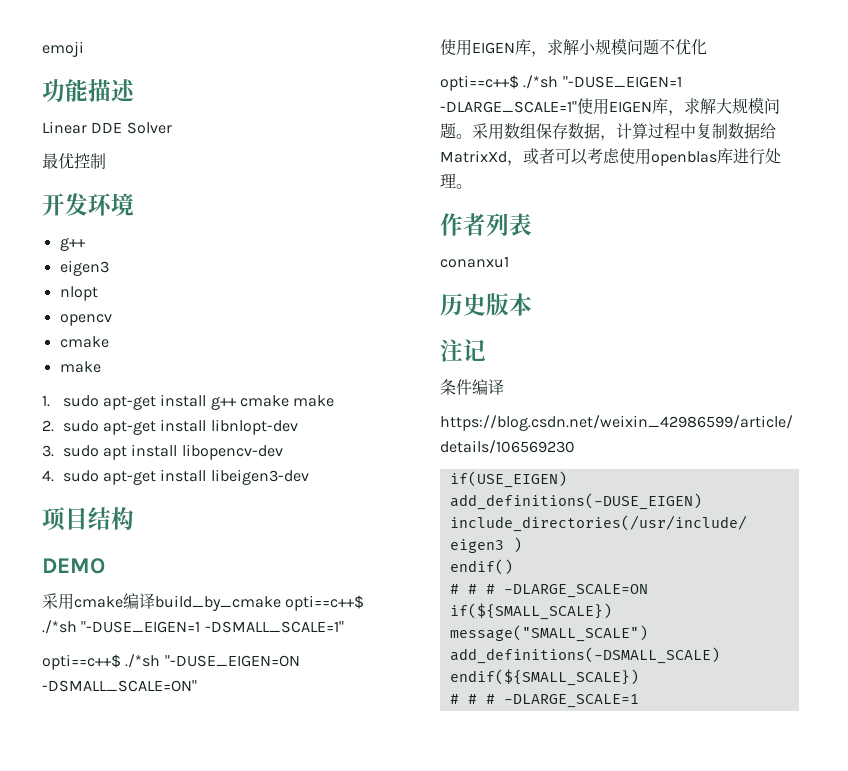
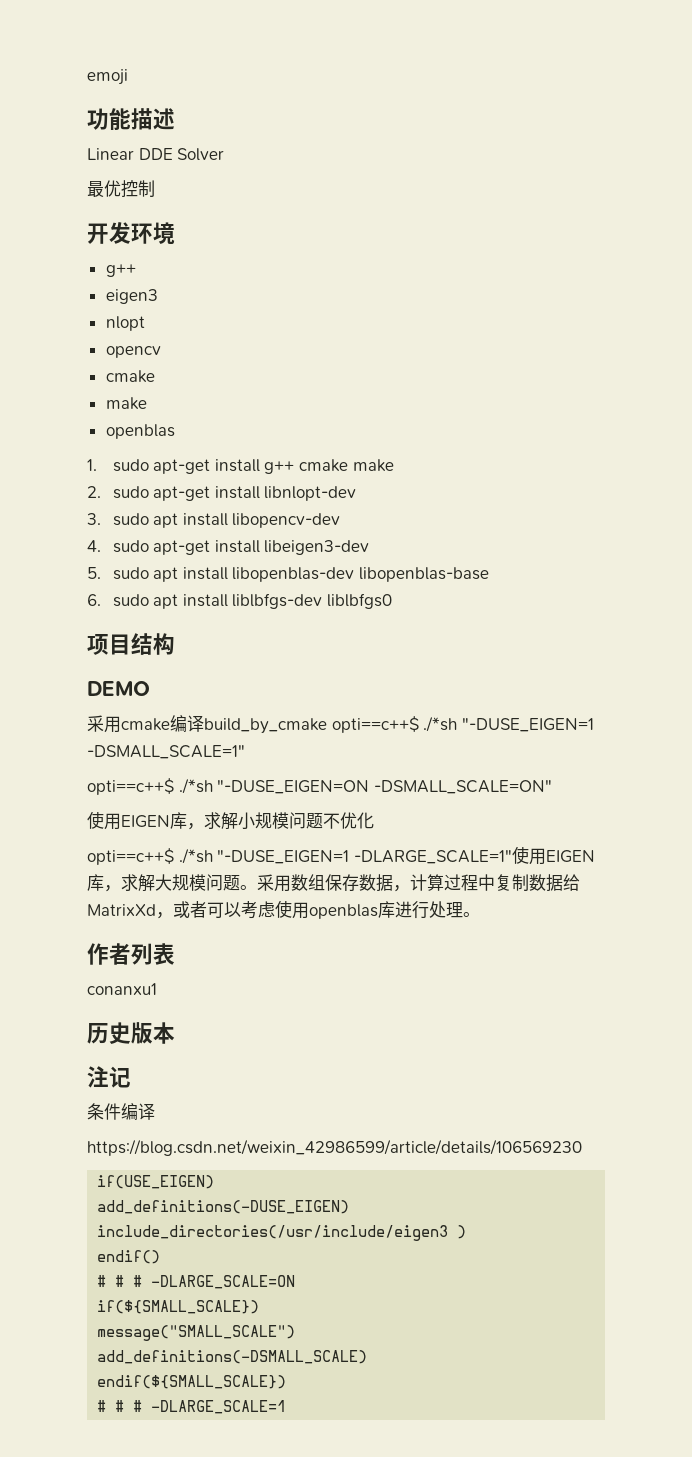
(101, 367) none -> [105,424,175,439] // openblas
(309, 477) none -> [87,567,489,582] [87,593,392,609] // 5. sudo apt install libopenblas-dev libopenblas-base // 6. sudo apt install liblbfgs-dev liblbfgs0

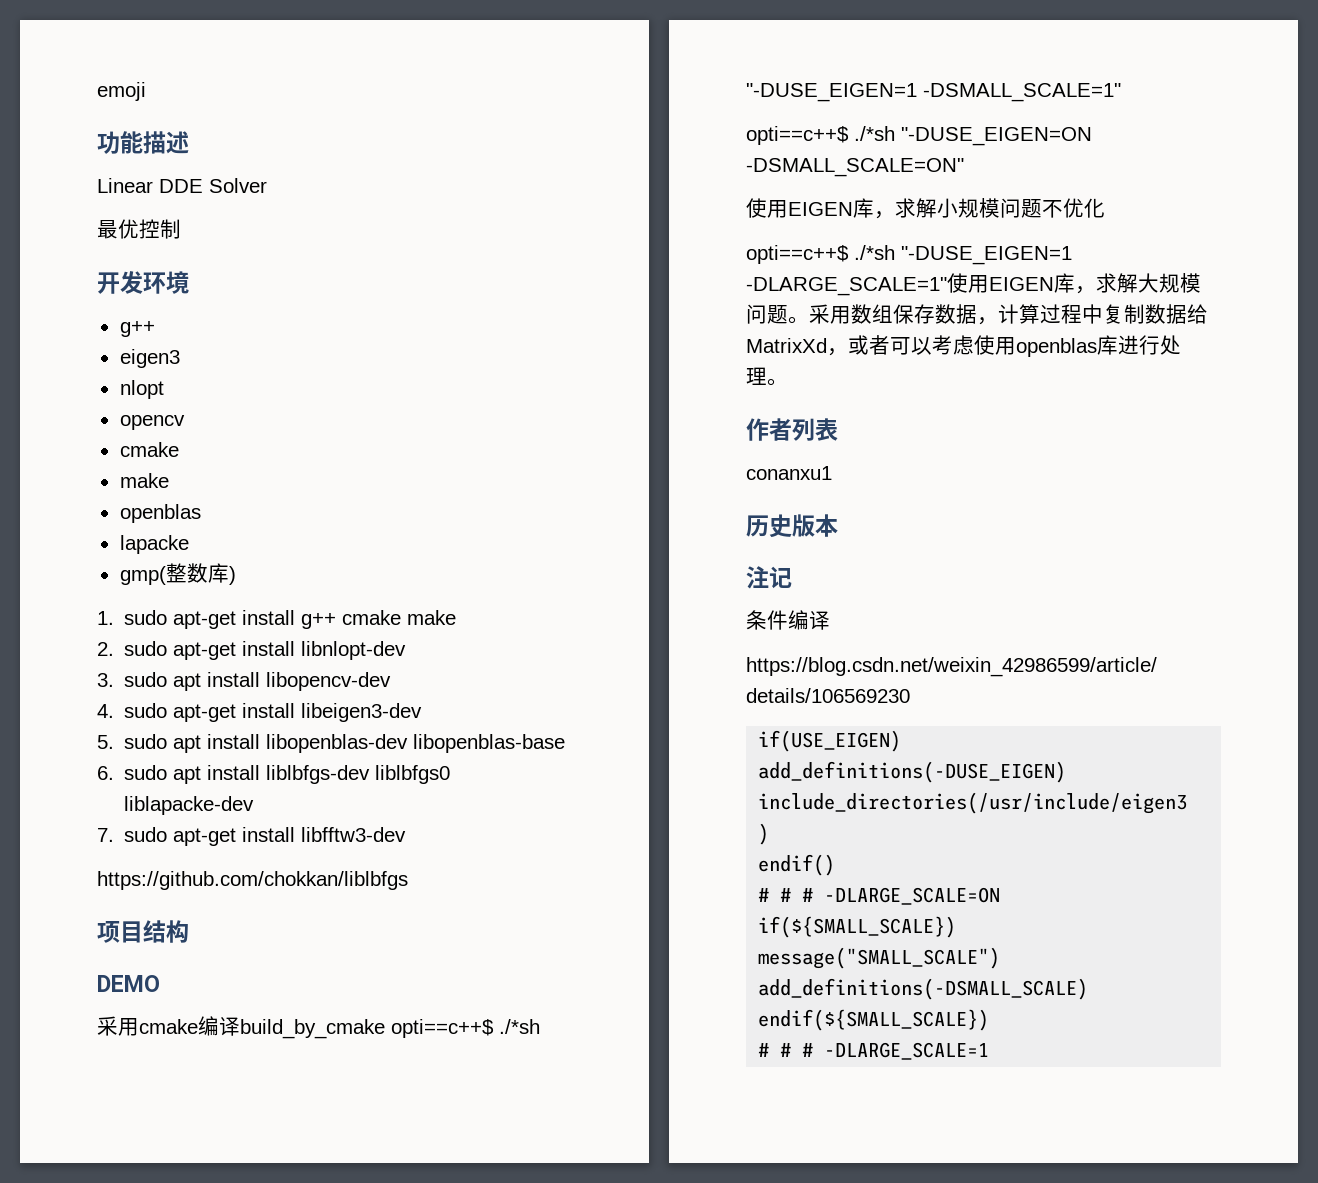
(175, 431) none -> [119,535,189,554] [119,563,236,585] // lapacke // gmp(整数库)
(392, 601) none -> [124,796,255,815] [97,827,407,846] [97,871,408,890] liblapacke-dev // 7. sudo apt-get install libfftw3-dev // https://github.com/chokkan/liblbfgs

